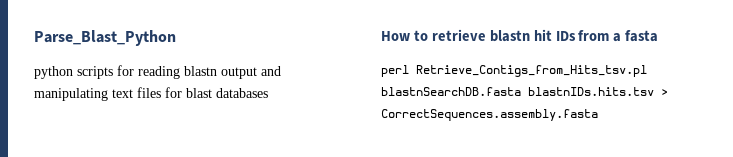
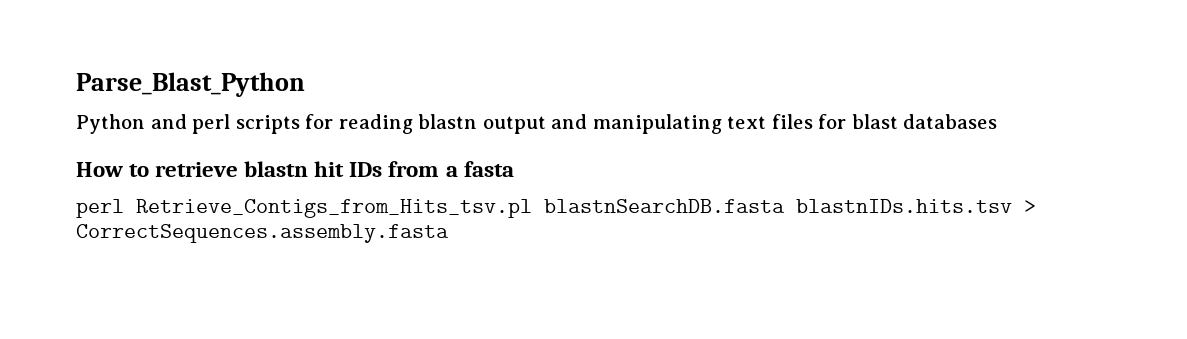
[34,66,73,79] python -> [76,114,231,134] Python and perl

